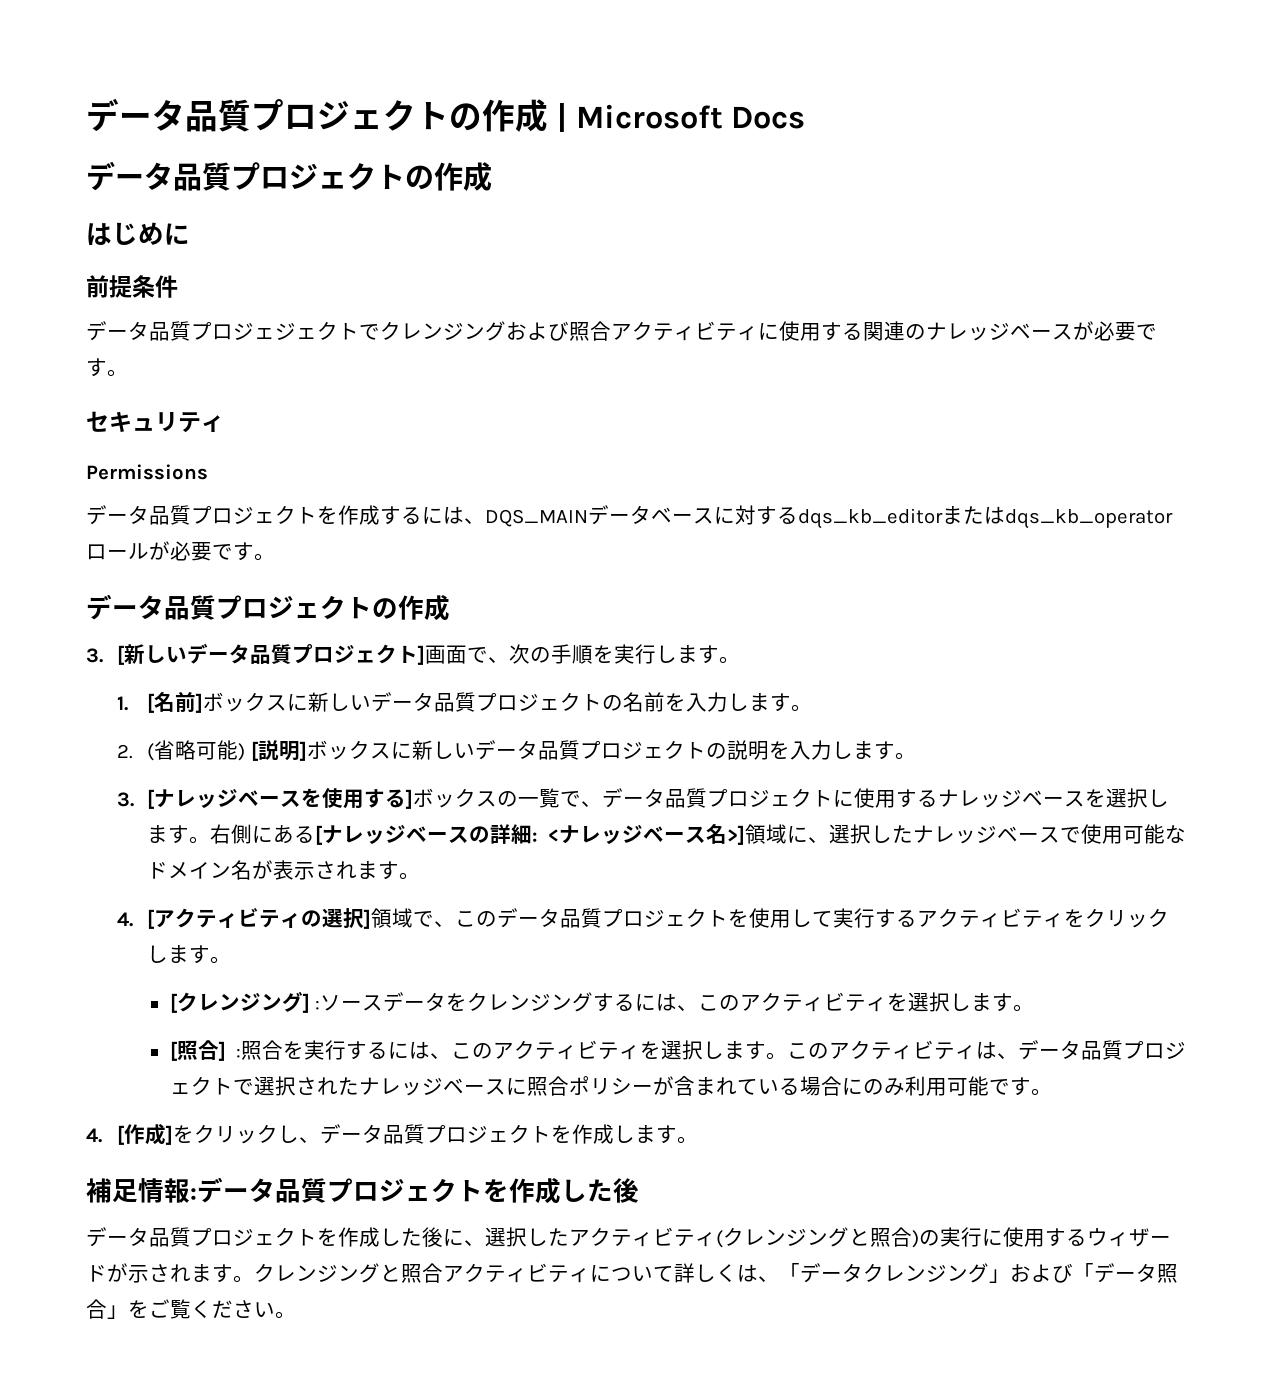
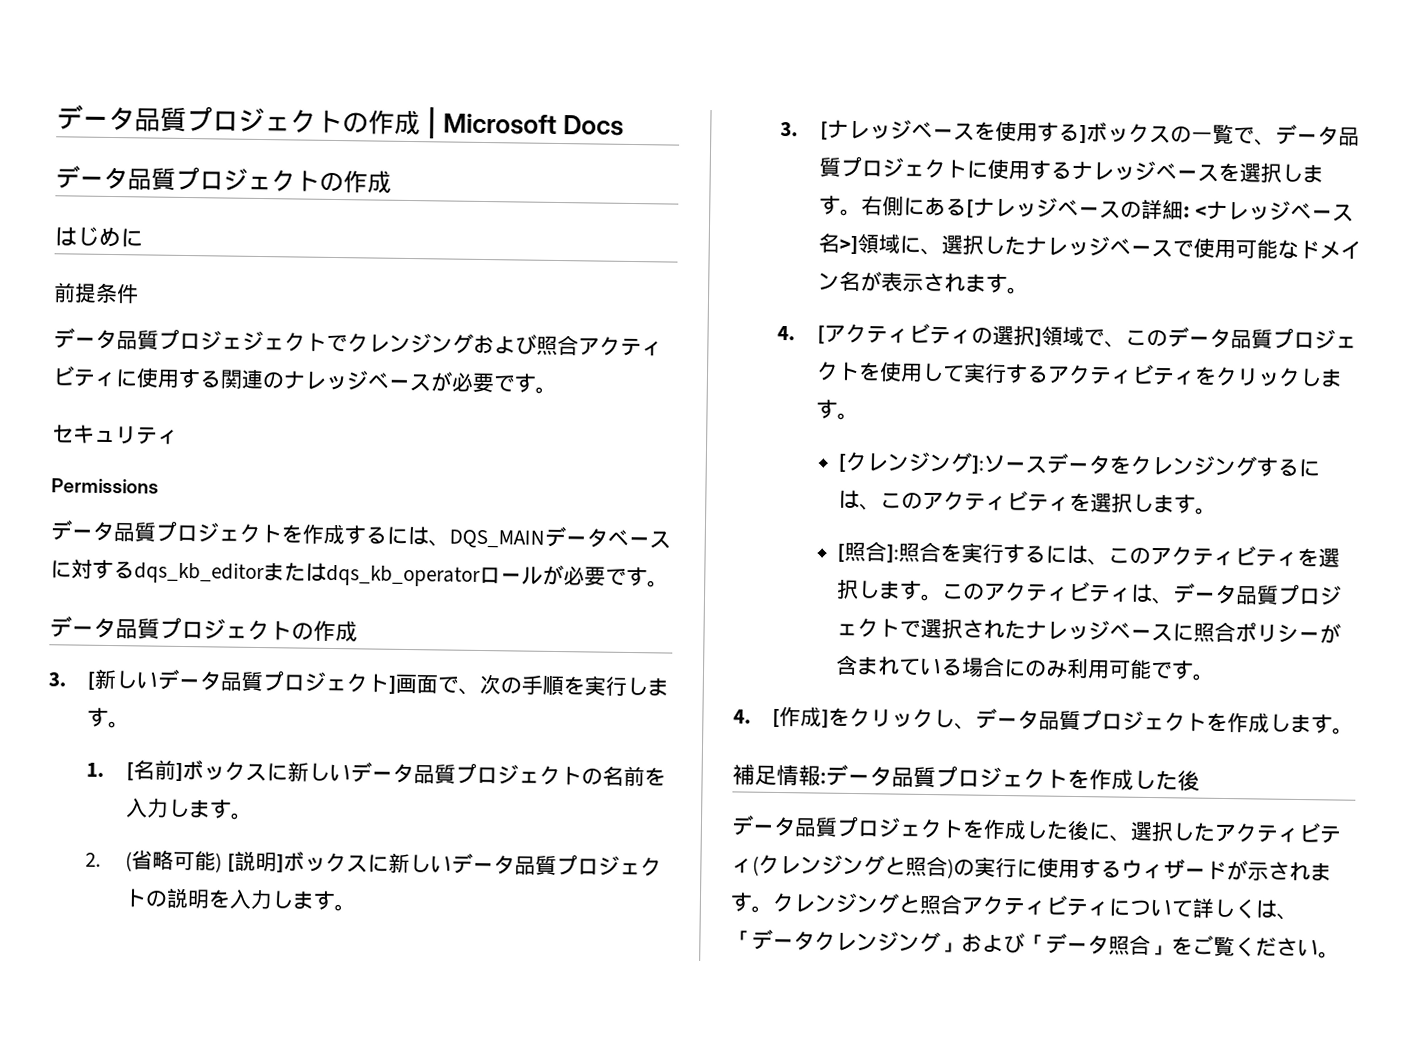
[301,993,321,1013] ] : -> [970,455,984,474] ]:
[217,1041,241,1061] ] : -> [885,544,899,563] ]:

